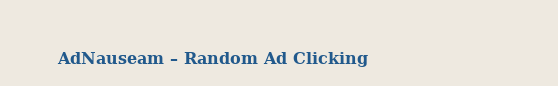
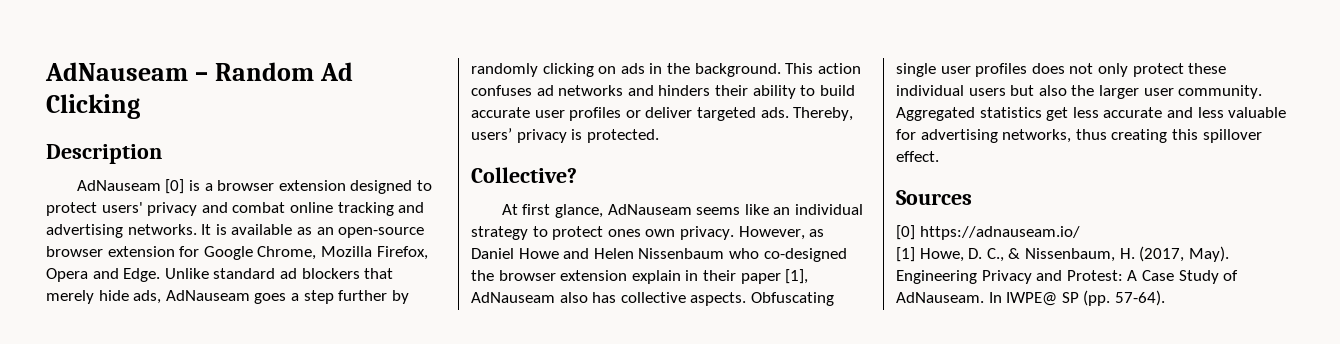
(368, 59) none -> [46,144,162,164] [76,179,433,194] [46,202,425,216] [46,224,425,238] [46,246,428,260] [46,268,394,282] [46,290,409,304] [471,63,861,77] [471,85,855,99] [471,107,854,121] [471,128,659,143] [471,167,577,183] [501,204,864,218] [471,226,825,240] [471,248,847,262] [471,269,809,284] [471,292,834,306] [896,63,1227,77] [896,85,1263,99] [896,107,1287,121] [896,129,1262,143] [896,151,939,162] [896,190,972,205] [896,225,1080,240] [896,246,1229,262] [896,270,1239,284] [896,290,1165,306] // Description // AdNauseam [0] is a browser extension designed to protect users' privacy and combat online tracking and advertising networks. It is available as an open-source browser extension for Google Chrome, Mozilla Firefox, Opera and Edge. Unlike standard ad blockers that merely hide ads, AdNauseam goes a step further by randomly clicking on ads in the background. This action confuses ad networks and hinders their ability to build accurate user profiles or deliver targeted ads. Thereby, users’ privacy is protected. // Collective? // At first glance, AdNauseam seems like an individual strategy to protect ones own privacy. However, as Daniel Howe and Helen Nissenbaum who co-designed the browser extension explain in their paper [1], AdNauseam also has collective aspects. Obfuscating single user profiles does not only protect these individual users but also the larger user community. Aggregated statistics get less accurate and less valuable for advertising networks, thus creating this spillover effect. // Sources // [0] https://adnauseam.io/ // [1] Howe, D. C., & Nissenbaum, H. (2017, May). Engineering Privacy and Protest: A Case Study of AdNauseam. In IWPE@ SP (pp. 57-64).

